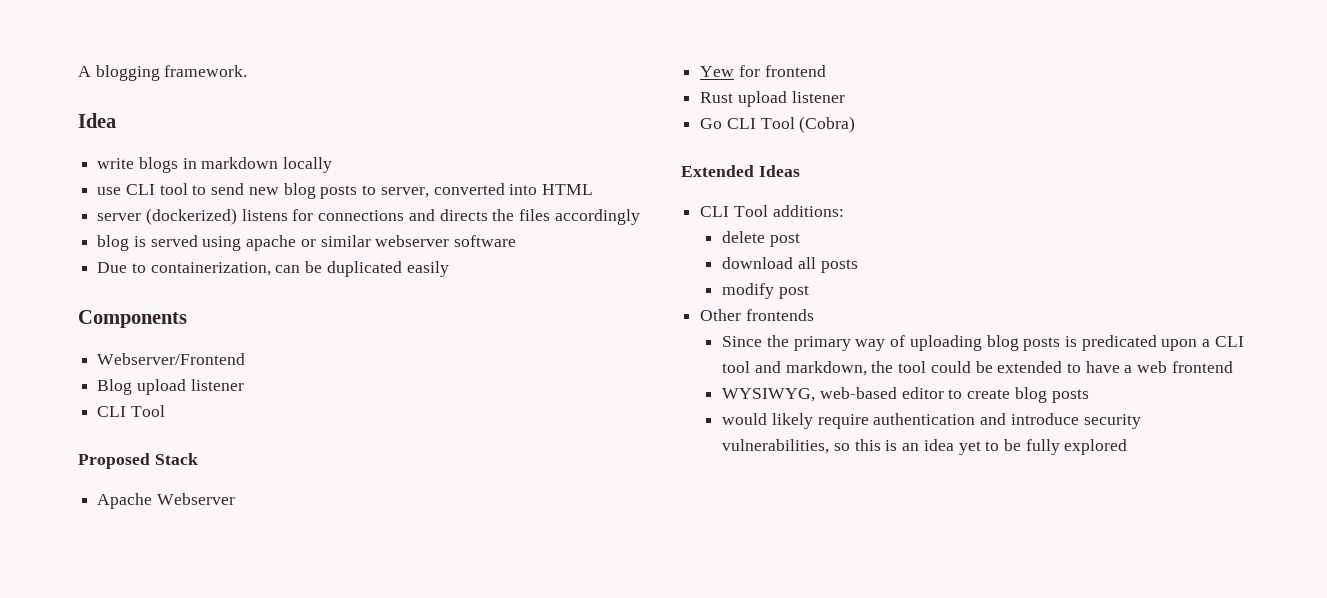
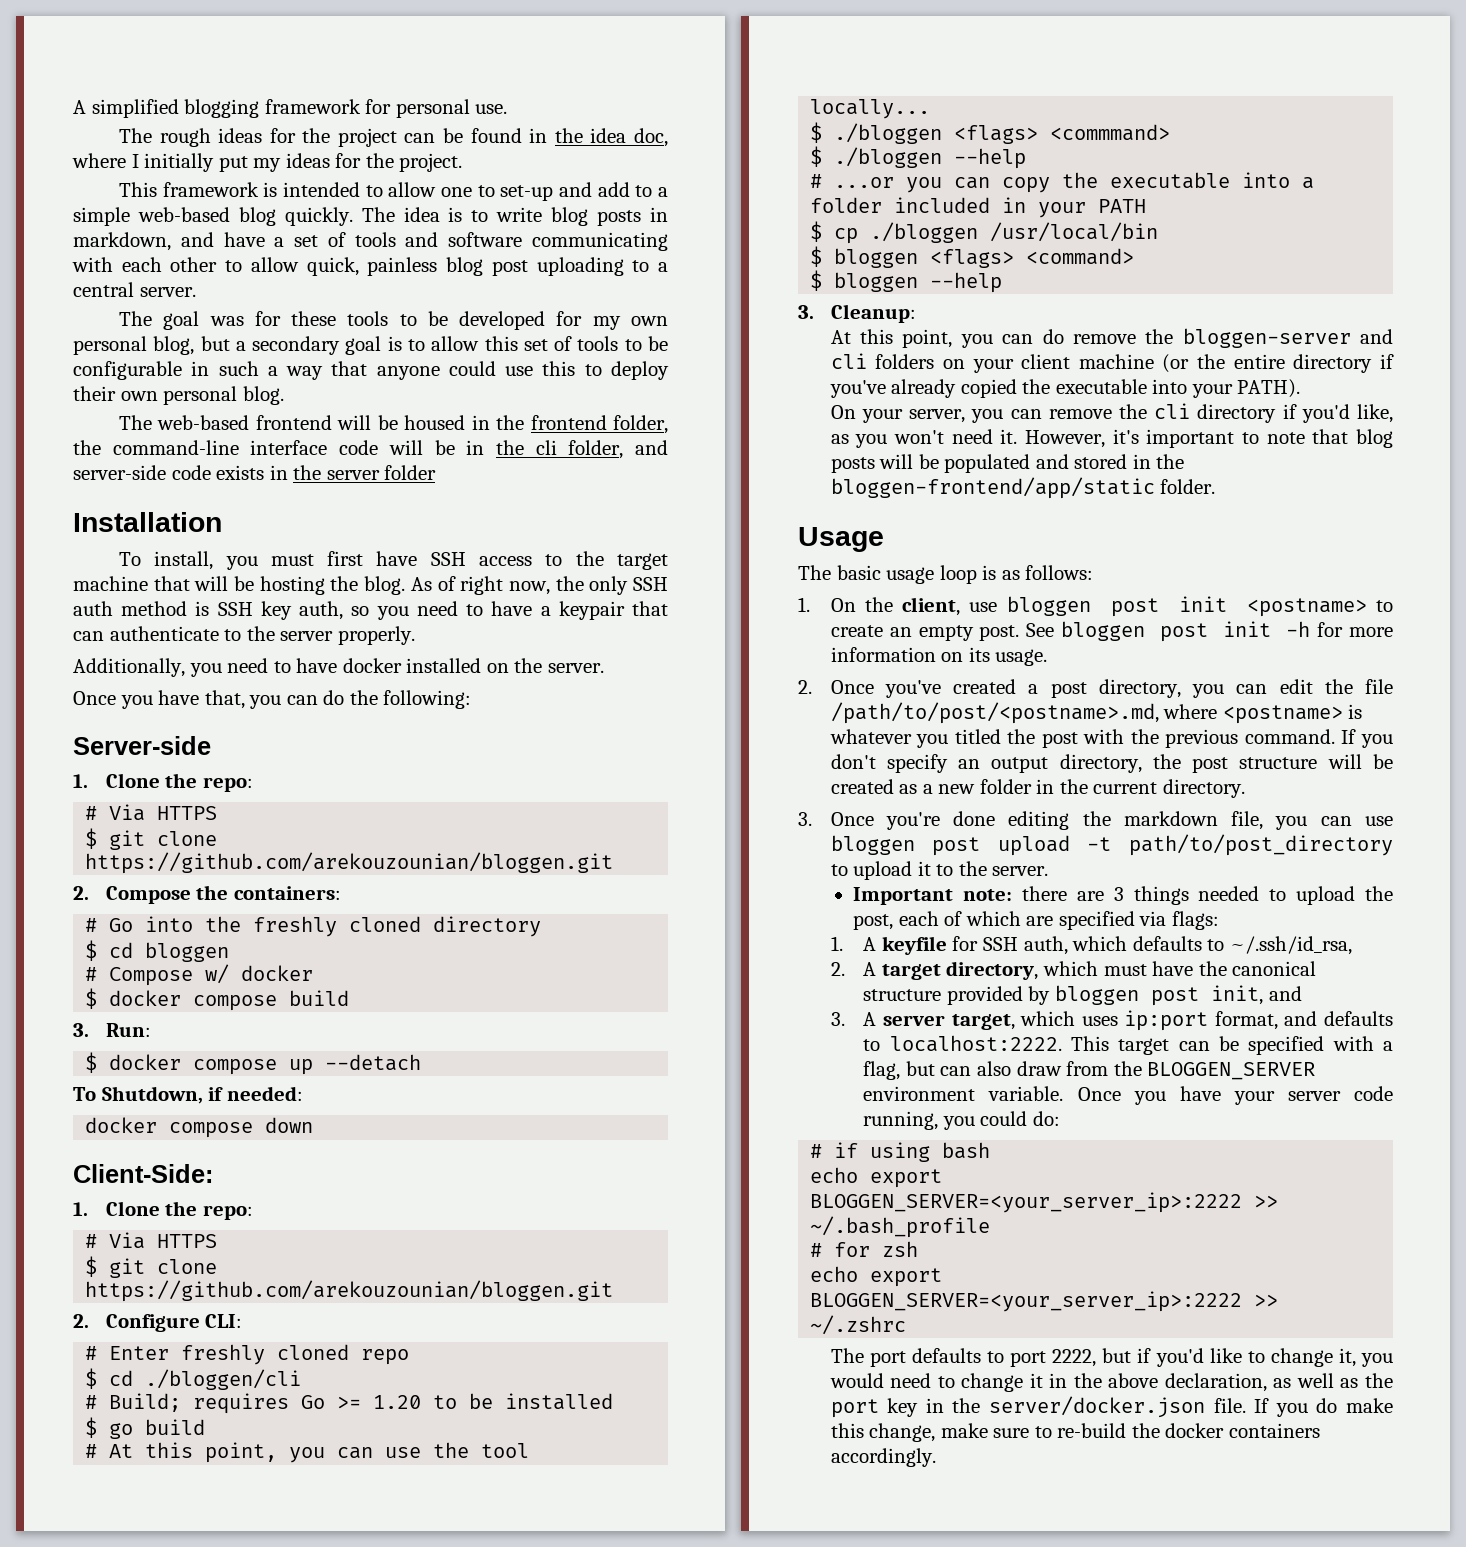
[78,65,248,81] [78,113,116,128] [97,157,333,173] [97,183,593,199] [97,208,640,225] [97,235,517,251] [97,261,449,277] [78,310,187,328] [97,353,246,365] [97,379,244,395] [97,405,165,417] [78,453,198,469] [97,493,235,509] [700,65,826,77] [700,91,845,107] [700,116,856,133] [681,165,800,177] [700,205,844,217] [722,231,800,247] [722,257,858,273] [722,283,809,299] [700,309,814,321] [722,335,1244,351] [722,361,1233,376] [722,387,1089,403] [722,413,1141,429] [722,439,1128,455] A blogging framework. // Idea // write blogs in markdown locally // use CLI tool to send new blog posts to server, converted into HTML // server (dockerized) listens for connections and directs the files accordingly // blog is served using apache or similar webserver software // Due to containerization, can be duplicated easily // Components // Webserver/Frontend // Blog upload listener // CLI Tool // Proposed Stack // Apache Webserver // Yew for frontend // Rust upload listener // Go CLI Tool (Cobra) // Extended Ideas // CLI Tool additions: // delete post // download all posts // modify post // Other frontends // Since the primary way of uploading blog posts is predicated upon a CLI tool and markdown, the tool could be extended to have a web frontend // WYSIWYG, web-based editor to create blog posts // would likely require authentication and introduce security vulnerabilities, so this is an idea yet to be fully explored -> [73,99,508,118] [118,128,668,147] [72,153,463,172] [118,182,668,201] [73,207,669,226] [73,232,668,251] [72,257,669,276] [73,282,196,297] [118,311,668,330] [73,336,668,355] [73,361,669,380] [73,386,284,405] [118,415,669,434] [73,440,668,459] [73,465,437,480] [73,512,222,532] [118,551,669,570] [73,576,668,595] [73,601,668,620] [73,626,415,645] [73,658,604,677] [73,690,472,709] [73,736,211,755] [73,773,253,792] [85,804,218,821] [85,828,218,850] [85,852,614,874] [73,885,341,904] [85,916,542,937] [85,940,230,962] [85,964,314,986] [85,988,350,1011] [73,1023,151,1037] [85,1052,422,1075] [73,1086,303,1104] [85,1117,314,1138] [73,1164,213,1183] [73,1201,253,1220] [85,1232,218,1249] [85,1256,218,1278] [85,1280,614,1302] [73,1314,243,1332] [85,1344,410,1365] [85,1368,302,1390] [85,1393,614,1414] [85,1417,206,1439] [85,1442,530,1463] [810,99,931,119] [810,122,1171,144] [810,146,1027,169] [810,172,1315,193] [810,197,1147,218] [810,221,1159,244] [810,246,1135,268] [810,270,1003,293] [798,304,916,323] [830,328,1393,348] [830,353,1394,373] [829,379,1301,398] [830,403,1393,423] [830,429,1393,448] [830,454,1185,473] [830,477,1216,499] [798,527,884,552] [798,565,1094,584] [798,596,1393,617] [830,621,1393,642] [830,647,1048,666] [798,679,1393,698] [830,702,1363,724] [829,729,1393,748] [830,754,1393,773] [830,779,1245,798] [798,811,1393,830] [830,834,1393,856] [830,861,1049,880] [853,886,1393,905] [853,911,1219,930] [830,936,1352,955] [830,961,1317,980] [863,985,1302,1006] [830,1010,1393,1031] [863,1035,1393,1055] [863,1061,1316,1080] [863,1086,1393,1105] [863,1111,1060,1130] [810,1142,991,1162] [810,1167,943,1188] [810,1192,1279,1213] [810,1216,991,1238] [810,1241,919,1257] [810,1266,943,1287] [810,1291,1279,1312] [810,1315,907,1335] [830,1348,1393,1367] [829,1373,1393,1392] [830,1396,1393,1418] [830,1423,1320,1442] [830,1448,936,1467] A simplified blogging framework for personal use. // The rough ideas for the project can be found in the idea doc, where I initially put my ideas for the project. // This framework is intended to allow one to set-up and add to a simple web-based blog quickly. The idea is to write blog posts in markdown, and have a set of tools and software communicating with each other to allow quick, painless blog post uploading to a central server. // The goal was for these tools to be developed for my own personal blog, but a secondary goal is to allow this set of tools to be configurable in such a way that anyone could use this to deploy their own personal blog. // The web-based frontend will be housed in the frontend folder, the command-line interface code will be in the cli folder, and server-side code exists in the server folder // Installation // To install, you must first have SSH access to the target machine that will be hosting the blog. As of right now, the only SSH auth method is SSH key auth, so you need to have a keypair that can authenticate to the server properly. // Additionally, you need to have docker installed on the server. // Once you have that, you can do the following: // Server-side // 1. Clone the repo: // # Via HTTPS // $ git clone https://github.com/arekouzounian/bloggen.git // 2. Compose the containers: // # Go into the freshly cloned directory // $ cd bloggen // # Compose w/ docker // $ docker compose build // 3. Run: // $ docker compose up --detach // To Shutdown, if needed: // docker compose down // Client-Side: // 1. Clone the repo: // # Via HTTPS // $ git clone https://github.com/arekouzounian/bloggen.git // 2. Configure CLI: // # Enter freshly cloned repo // $ cd ./bloggen/cli // # Build; requires Go >= 1.20 to be installed // $ go build // # At this point, you can use the tool locally... // $ ./bloggen <flags> <commmand> // $ ./bloggen --help // # ...or you can copy the executable into a folder included in your PATH // $ cp ./bloggen /usr/local/bin // $ bloggen <flags> <command> // $ bloggen --help // 3. Cleanup: // At this point, you can do remove the bloggen-server and cli folders on your client machine (or the entire directory if you've already copied the executable into your PATH). // On your server, you can remove the cli directory if you'd like, as you won't need it. However, it's important to note that blog posts will be populated and stored in the bloggen-frontend/app/static folder. // Usage // The basic usage loop is as follows: // 1. On the client, use bloggen post init <postname> to create an empty post. See bloggen post init -h for more information on its usage. // 2. Once you've created a post directory, you can edit the file /path/to/post/<postname>.md, where <postname> is whatever you titled the post with the previous command. If you don't specify an output directory, the post structure will be created as a new folder in the current directory. // 3. Once you're done editing the markdown file, you can use bloggen post upload -t path/to/post_directory to upload it to the server. // Important note: there are 3 things needed to upload the post, each of which are specified via flags: // 1. A keyfile for SSH auth, which defaults to ~/.ssh/id_rsa, // 2. A target directory, which must have the canonical structure provided by bloggen post init, and // 3. A server target, which uses ip:port format, and defaults to localhost:2222. This target can be specified with a flag, but can also draw from the BLOGGEN_SERVER environment variable. Once you have your server code running, you could do: // # if using bash // echo export BLOGGEN_SERVER=<your_server_ip>:2222 >> ~/.bash_profile // # for zsh // echo export BLOGGEN_SERVER=<your_server_ip>:2222 >> ~/.zshrc // The port defaults to port 2222, but if you'd like to change it, you would need to change it in the above declaration, as well as the port key in the server/docker.json file. If you do make this change, make sure to re-build the docker containers accordingly.

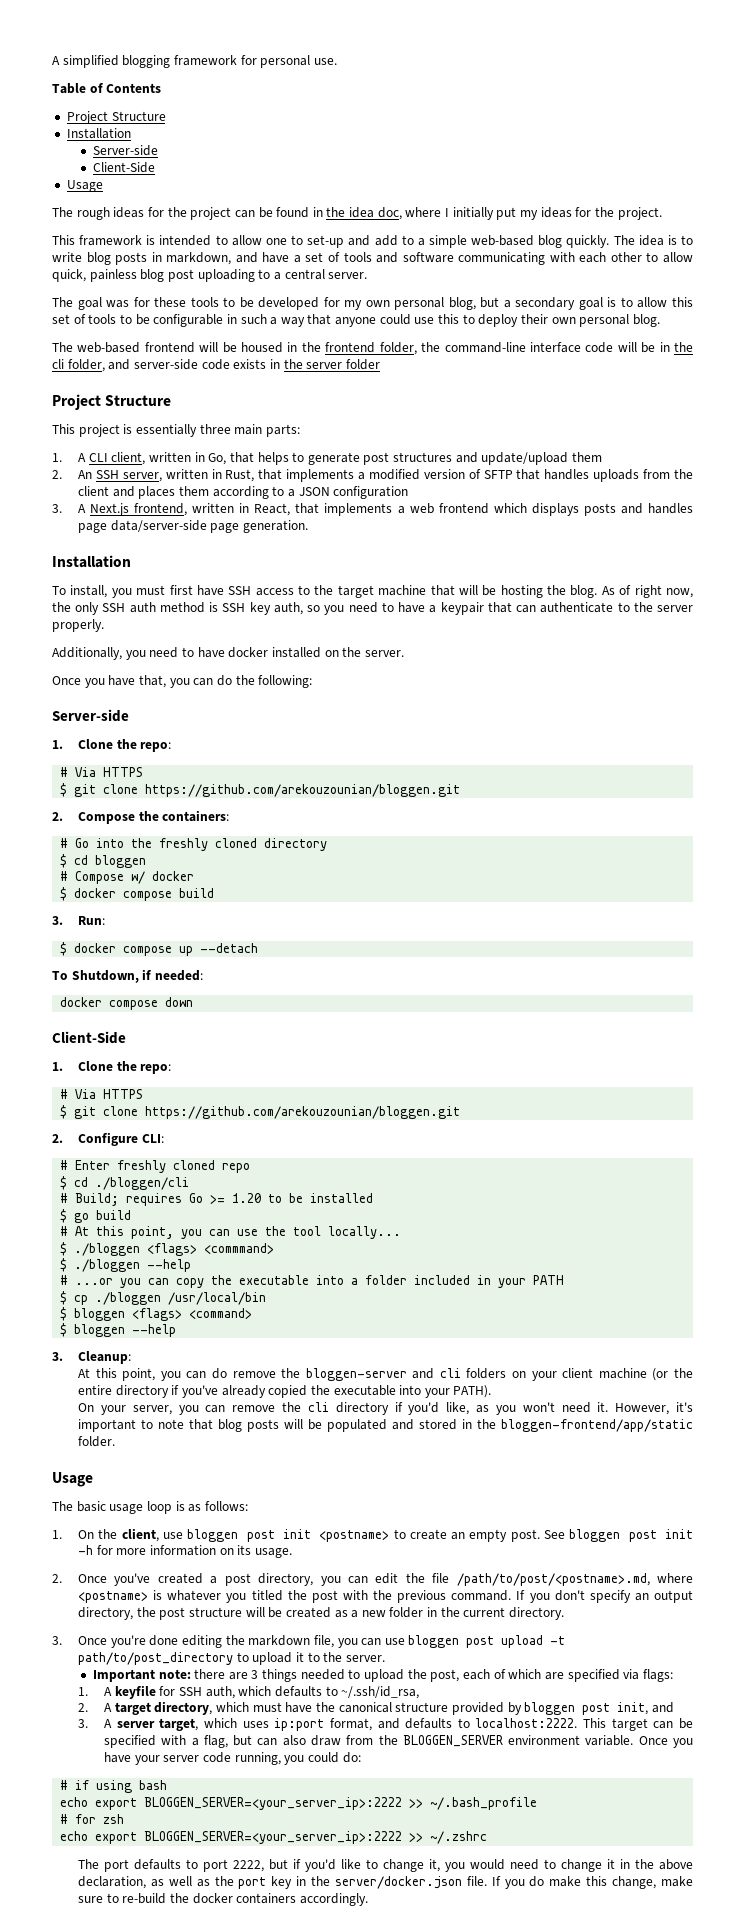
(508, 109) none -> [52,83,162,94] [66,111,166,124] [66,128,131,139] [92,145,158,156] [92,162,155,173] [66,180,103,192] // Table of Contents // Project Structure // Installation // Server-side // Client-Side // Usage
(437, 472) none -> [52,394,172,410] [52,424,300,437] [52,452,603,465] [52,469,693,482] [78,486,409,499] [52,503,693,516] [78,520,308,533] // Project Structure // This project is essentially three main parts: // 1. A CLI client, written in Go, that helps to generate post structures and update/upload them // 2. An SSH server, written in Rust, that implements a modified version of SFTP that handles uploads from the client and places them according to a JSON configuration // 3. A Next.js frontend, written in React, that implements a web frontend which displays posts and handles page data/server-side page generation.
[73,1164,213,1183] Client-Side: -> [52,1031,126,1044] Client-Side

